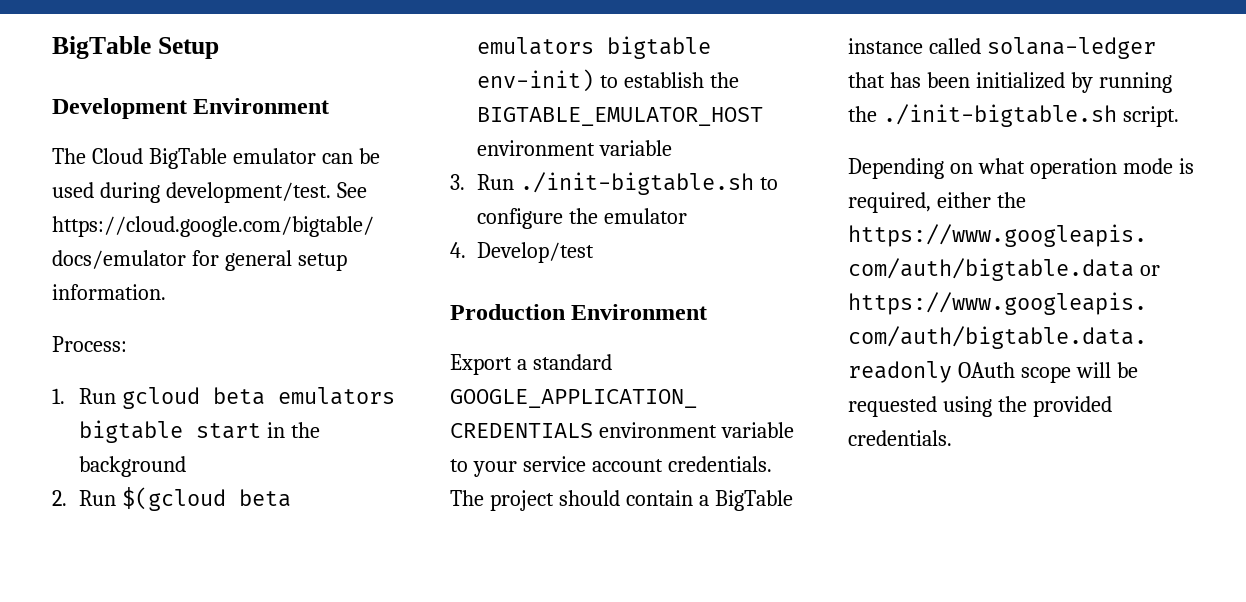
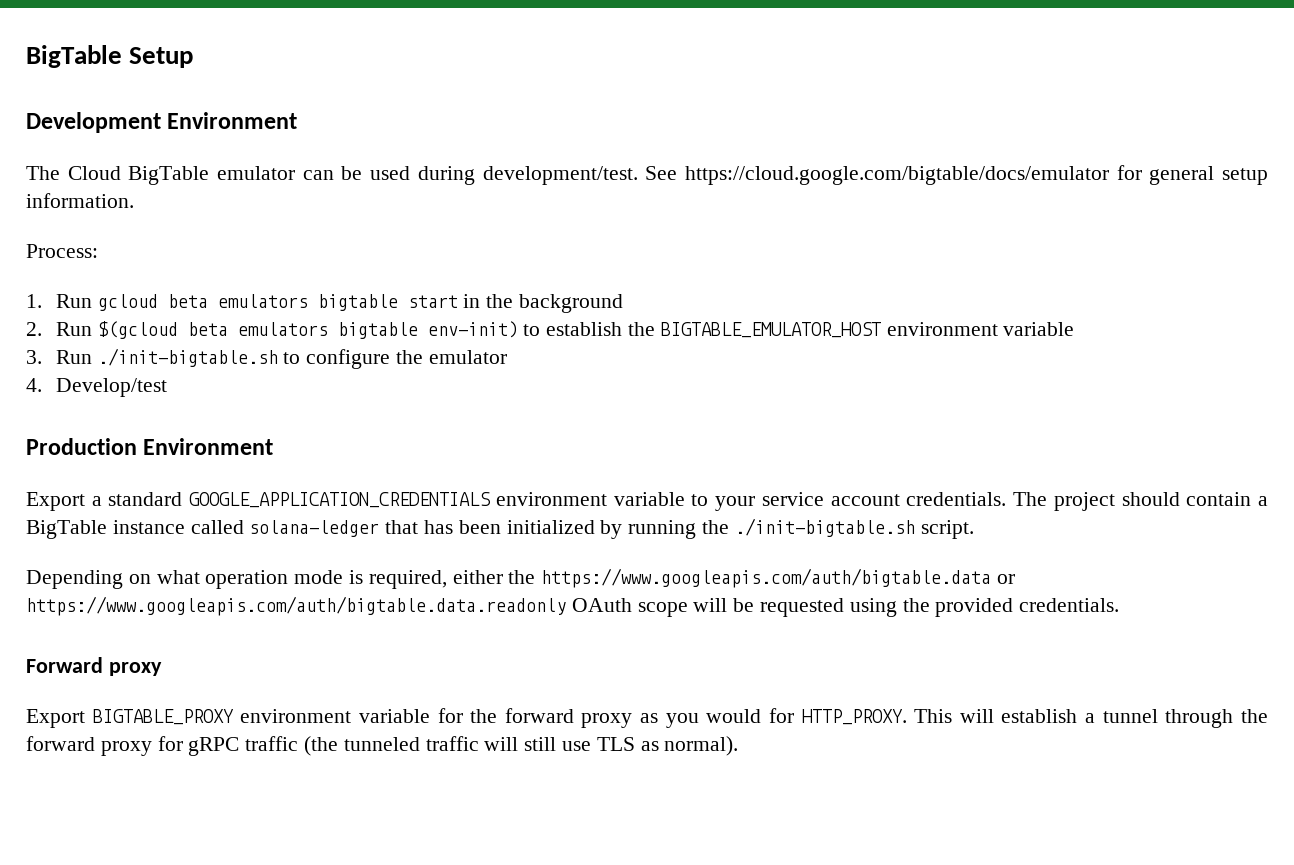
(952, 438) none -> [26,657,162,676] [26,708,1268,728] [26,736,739,756] // Forward proxy // Export BIGTABLE_PROXY environment variable for the forward proxy as you would for HTTP_PROXY. This will establish a tunnel through the forward proxy for gRPC traffic (the tunneled traffic will still use TLS as normal).

